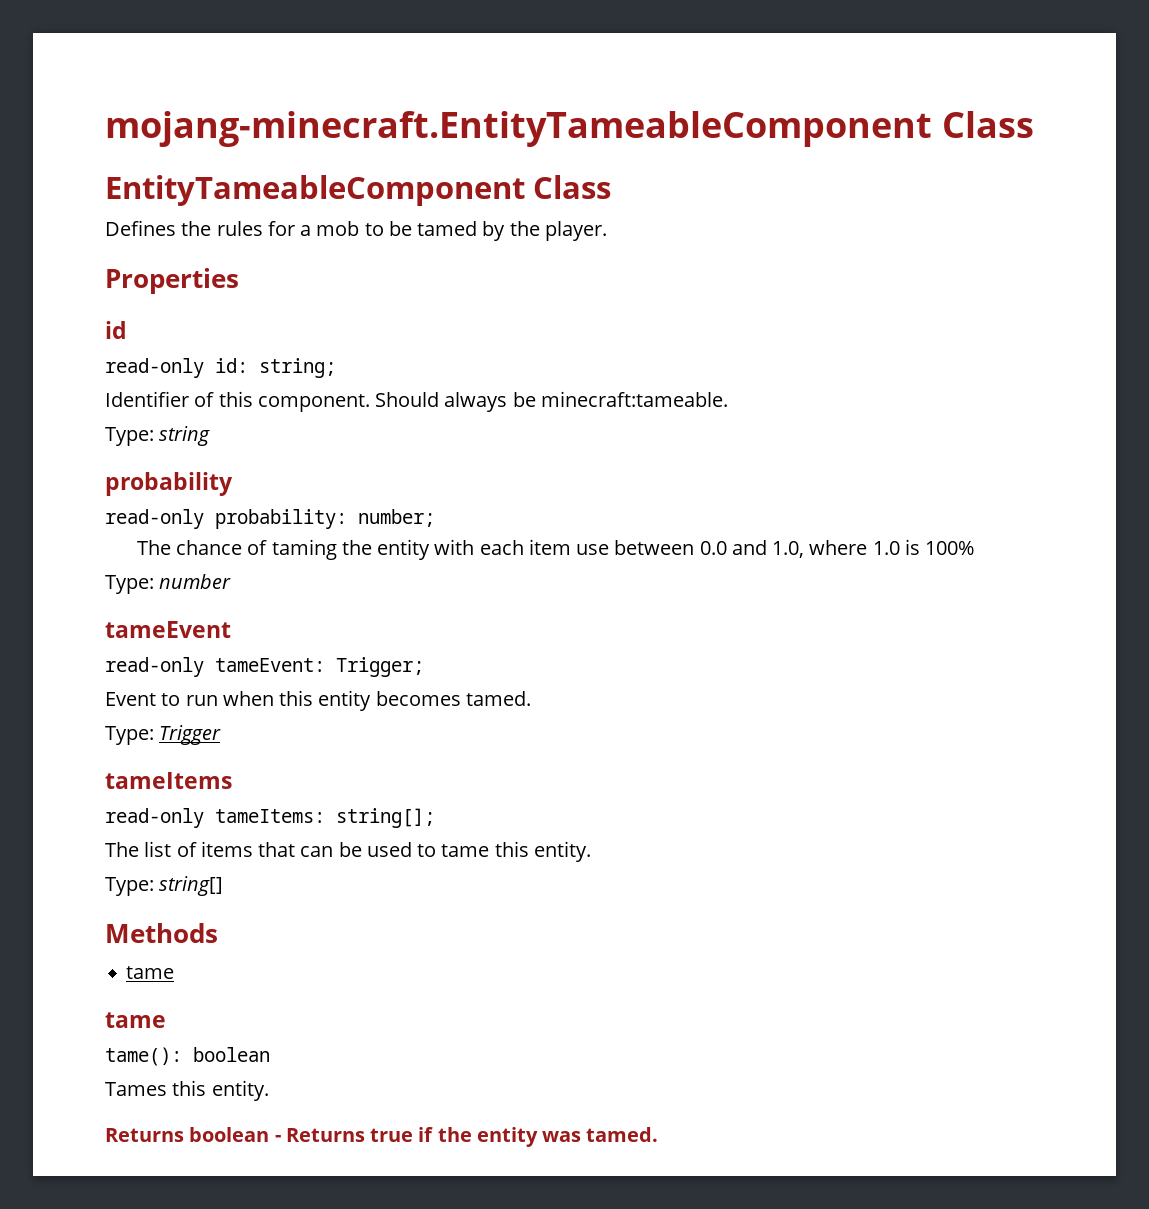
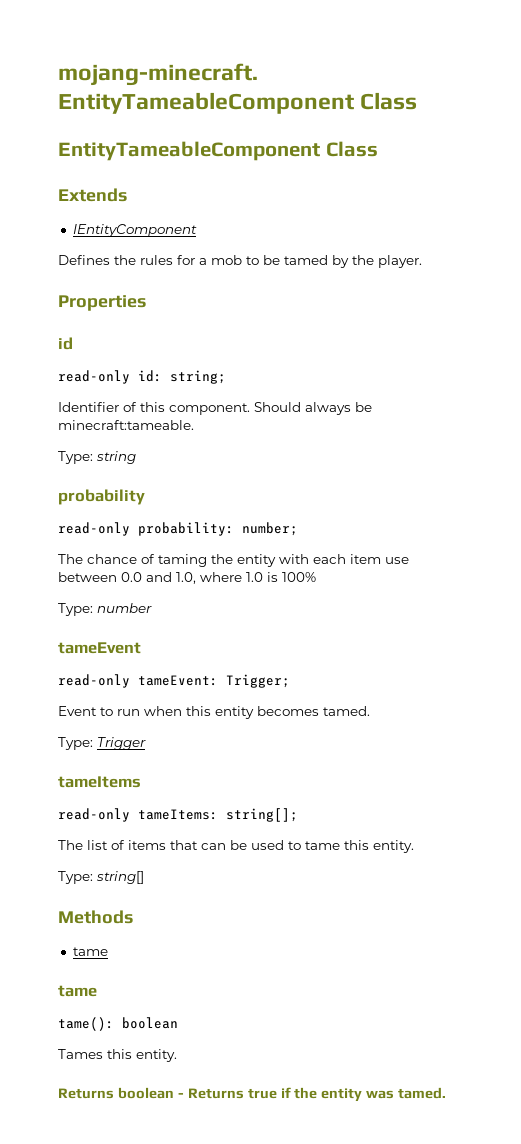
(612, 187) none -> [58,188,127,202] [72,224,197,237] // Extends // IEntityComponent

